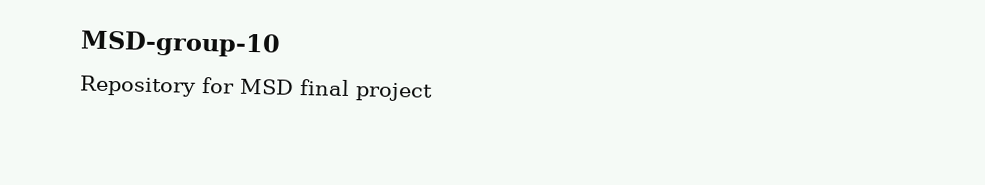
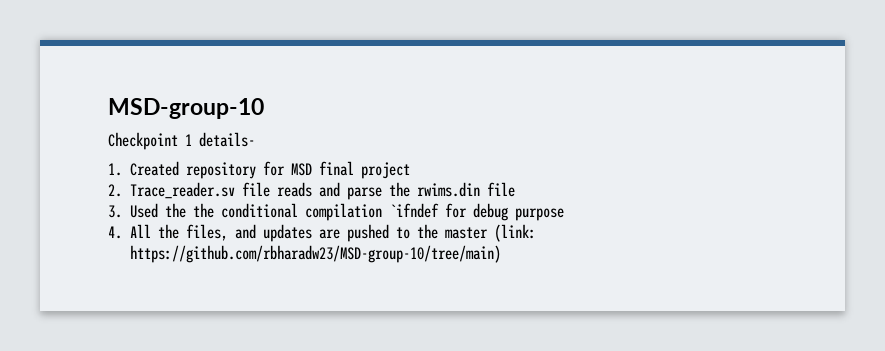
[79,75,433,102] Repository for MSD final project -> [108,132,255,150] [108,161,411,179] [108,182,516,200] [108,203,565,221] [108,224,537,242] [130,245,502,263] Checkpoint 1 details- // 1. Created repository for MSD final project // 2. Trace_reader.sv file reads and parse the rwims.din file // 3. Used the the conditional compilation `ifndef for debug purpose // 4. All the files, and updates are pushed to the master (link: https://github.com/rbharadw23/MSD-group-10/tree/main)

